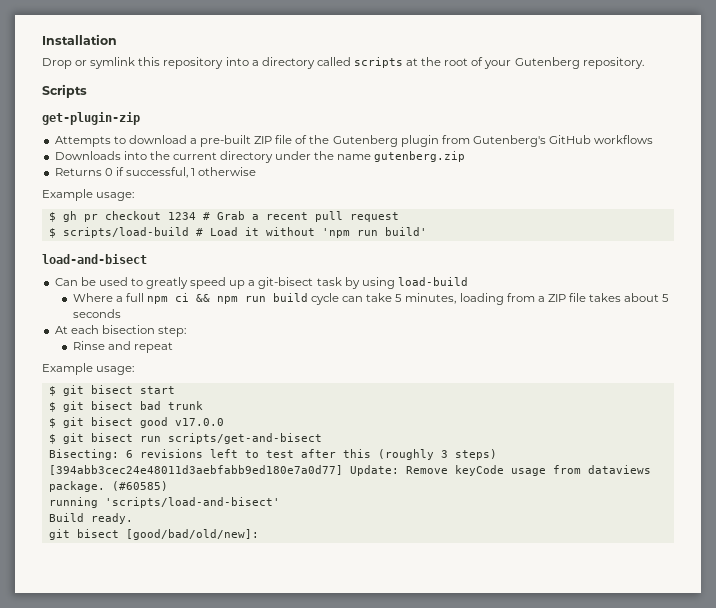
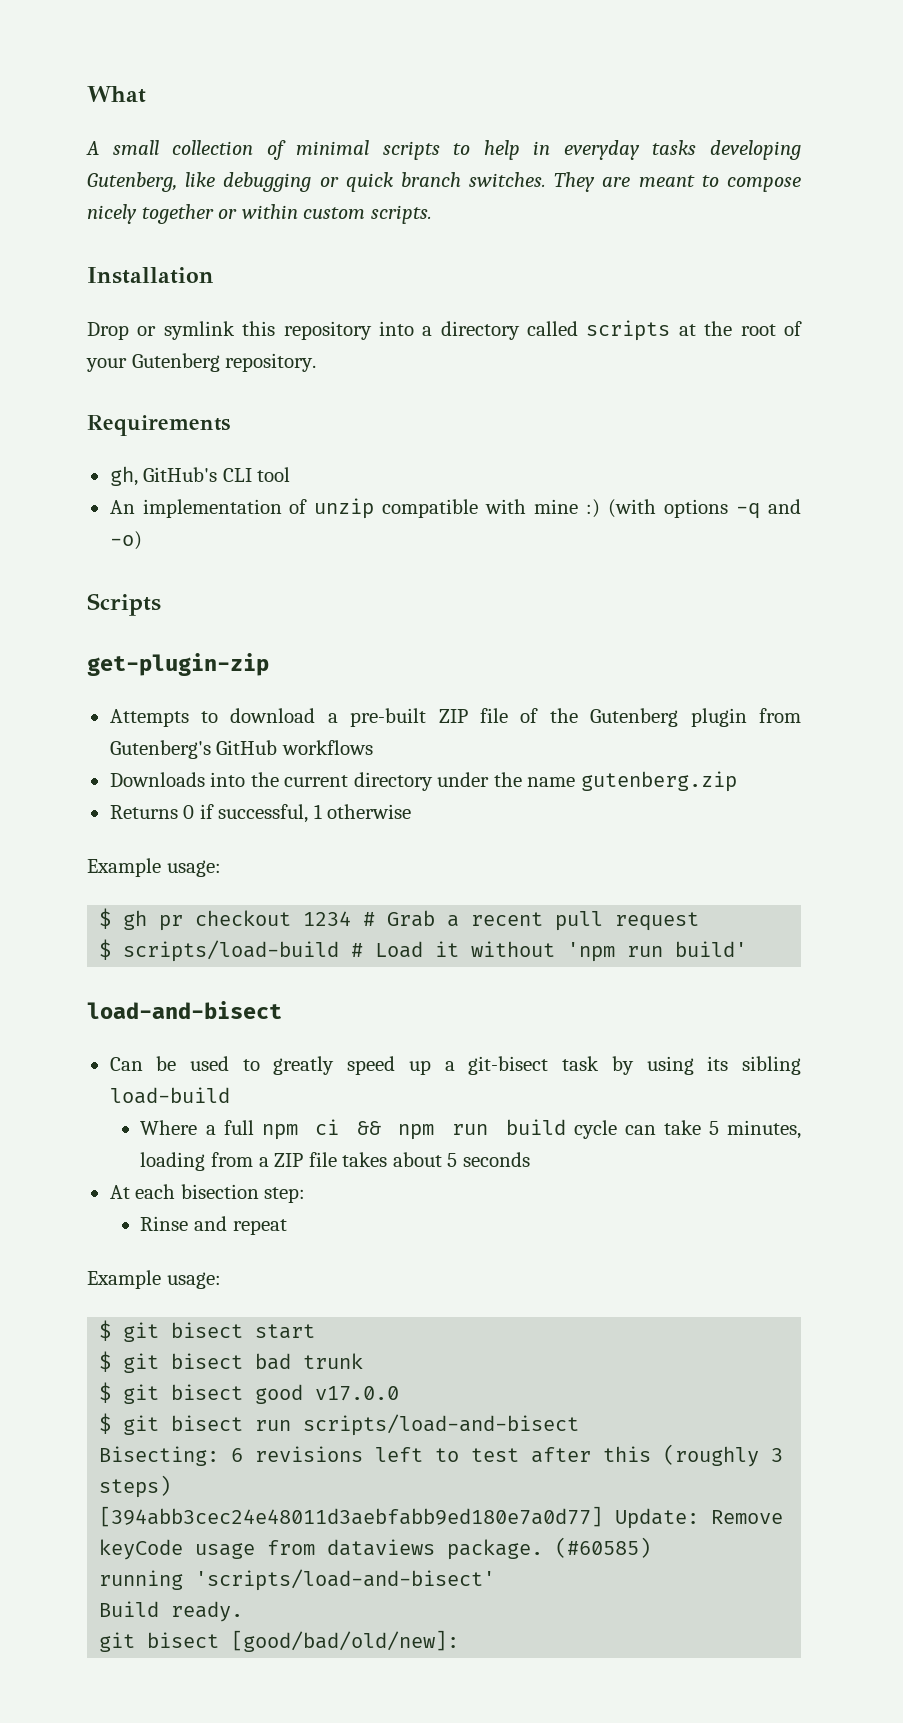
(42, 39) none -> [87,86,146,103] [86,140,801,160] [87,172,801,192] [87,204,432,224] What // A small collection of minimal scripts to help in everyday tasks developing Gutenberg, like debugging or quick branch switches. They are meant to compose nicely together or within custom scripts. //
(644, 63) none -> [87,415,230,436] [109,466,291,486] [109,498,802,519] [109,531,142,550] // Requirements // gh, GitHub's CLI tool // An implementation of unzip compatible with mine :) (with options -q and -o)
(395, 283) none -> [707,1056,801,1075] its sibling
[167,433,322,444] scripts/get-and-bisect -> [303,1414,580,1436] scripts/load-and-bisect

